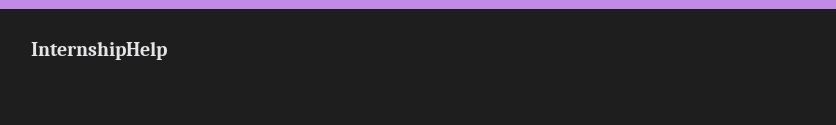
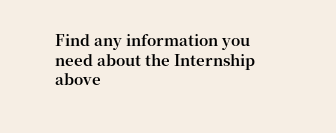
[31,41,167,60] InternshipHelp -> [55,34,251,50] [55,53,256,70] [55,73,101,85] Find any information you need about the Internship above

